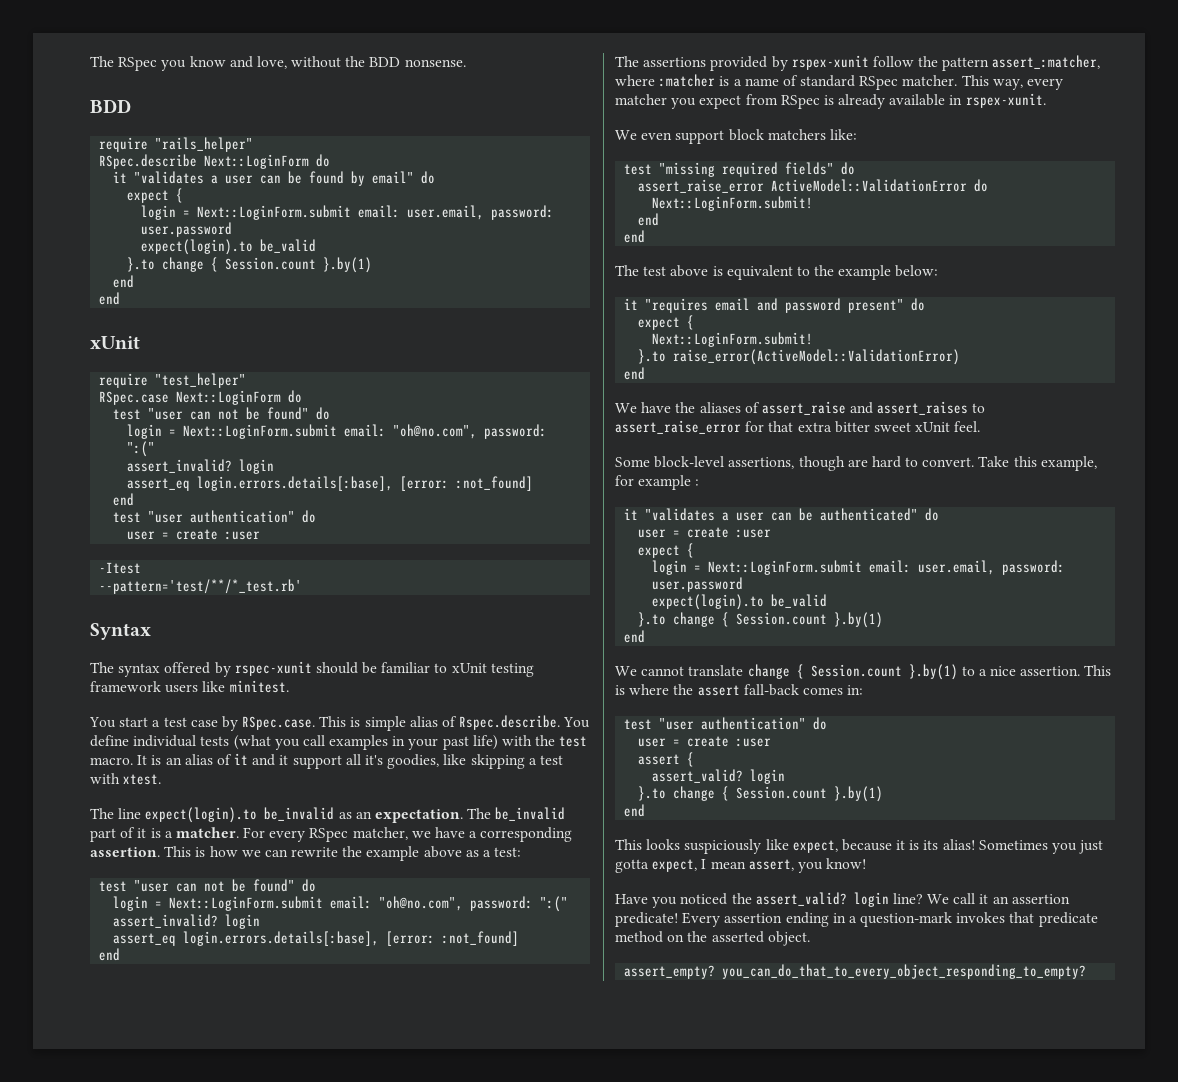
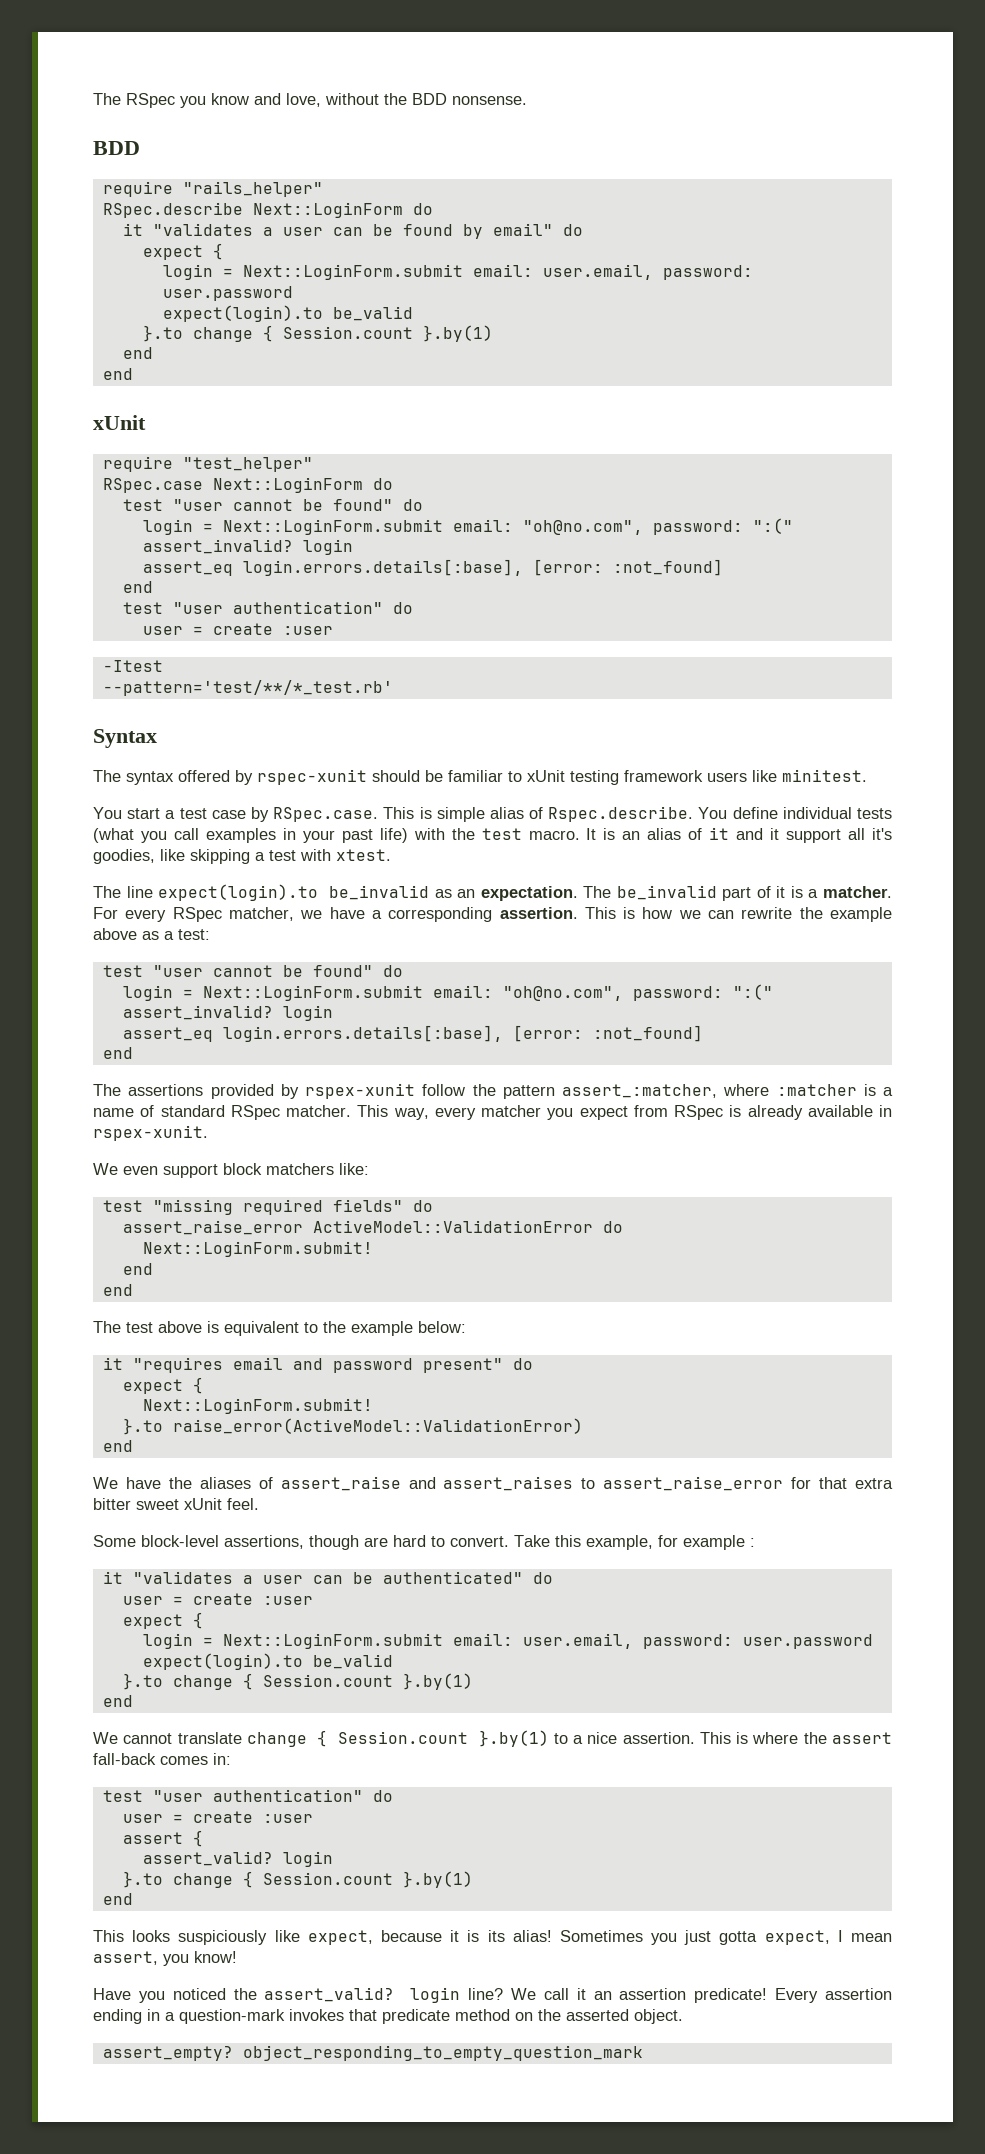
[190,409,240,420] can not -> [232,499,293,511] cannot
[176,881,226,892] can not -> [212,965,273,977] cannot
[722,964,1087,979] you_can_do_that_to_every_object_responding_to_empty? -> [242,2045,643,2061] object_responding_to_empty_question_mark

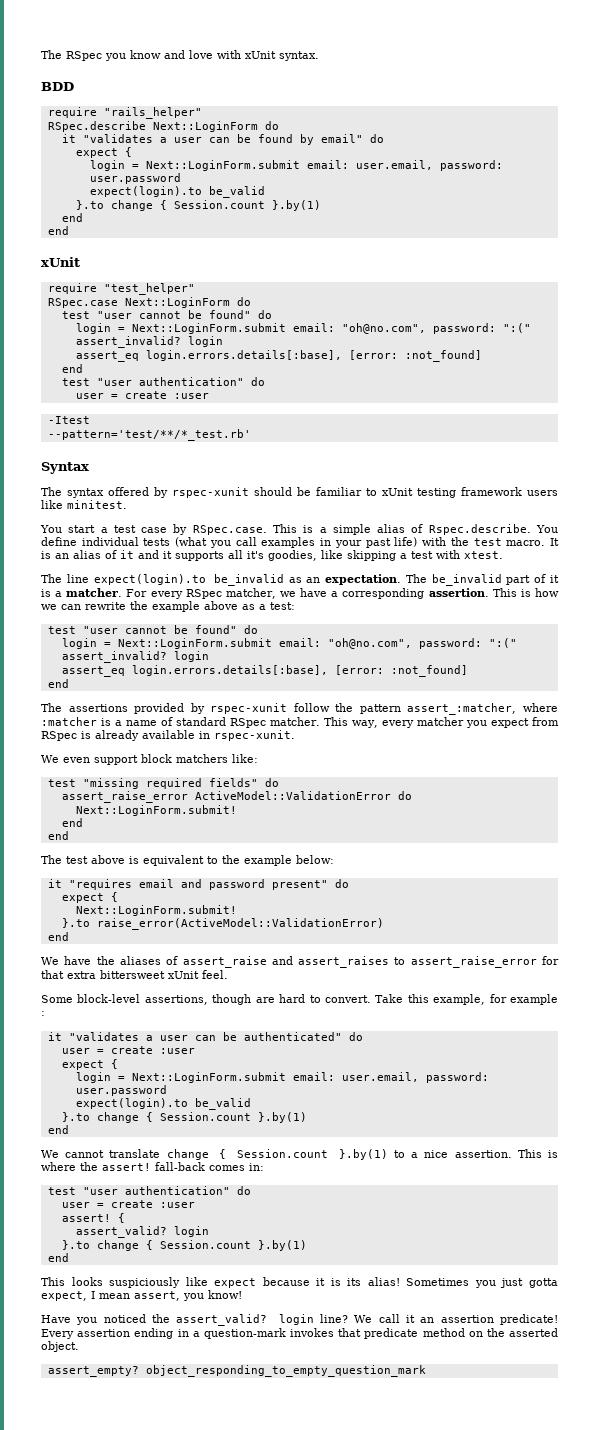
[286,93,527,107] love, without the BDD nonsense. -> [189,50,319,61] love with xUnit syntax.
(432, 813) none -> [319,527,327,533] a
[786,829,842,843] support -> [175,551,224,561] supports
[305,1083,415,1099] rspex-xunit -> [210,703,288,714] rspec-xunit
[93,1125,208,1141] rspex-xunit. -> [214,730,295,741] rspec-xunit.
[93,1498,179,1510] bitter sweet -> [100,970,165,979] bittersweet
[832,1732,893,1744] assert -> [102,1163,151,1171] assert!
[122,1832,183,1844] assert -> [61,1214,111,1222] assert!
[307,1930,373,1945] expect, -> [214,1278,257,1288] expect

